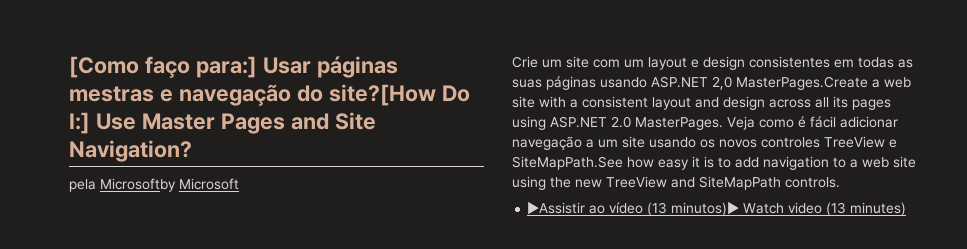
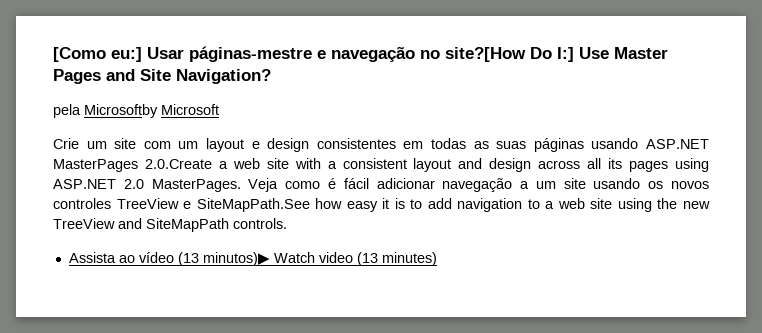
[144,56,398,78] [69,86,154,102] faço para:] Usar páginas mestras -> [111,46,312,62] eu:] Usar páginas-mestre
[296,85,323,102] do -> [420,50,440,59] no
[712,76,868,90] 2,0 MasterPages.Create -> [53,159,212,172] MasterPages 2.0.Create
[527,201,586,215] ▶Assistir -> [68,252,116,263] Assista

